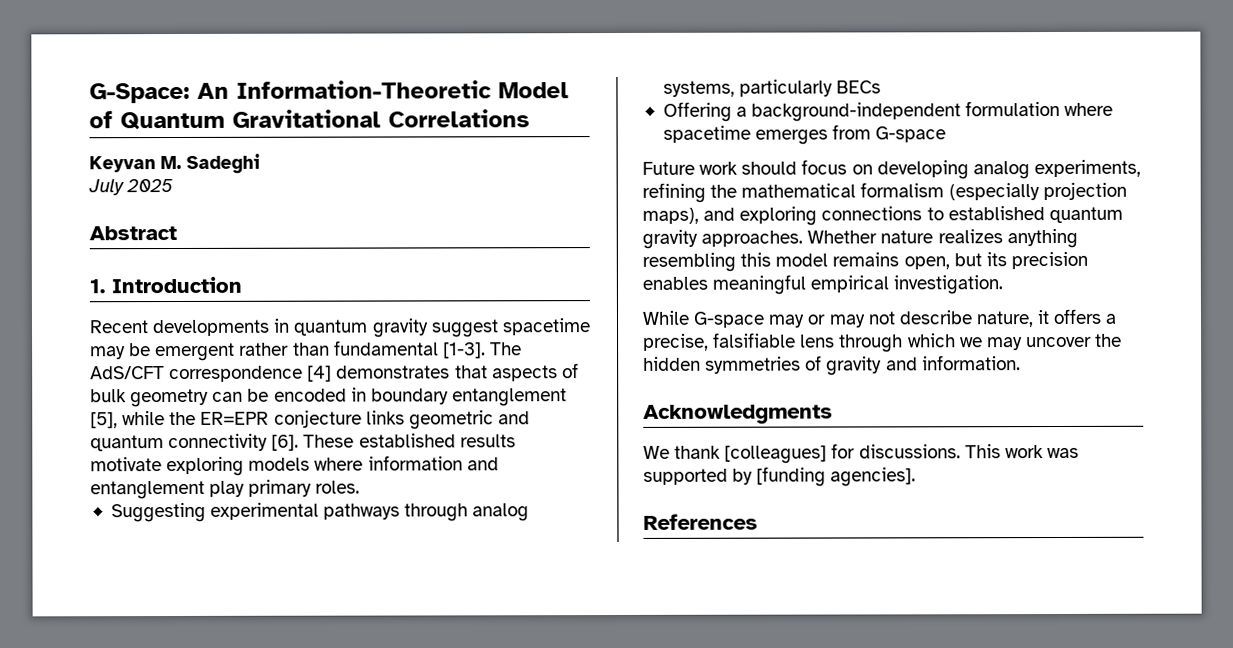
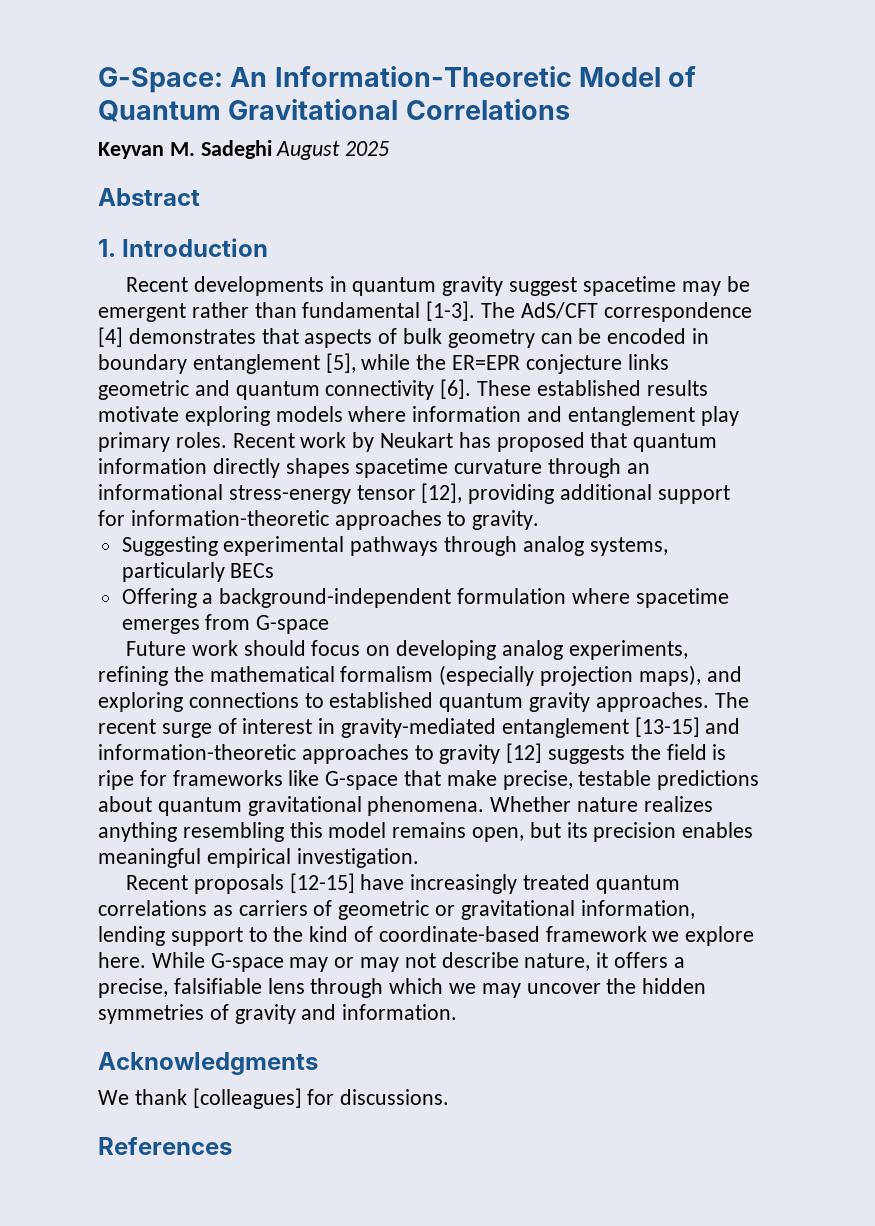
[88,179,125,196] // July -> [276,141,341,160] August
(361, 487) none -> [232,432,718,452] [98,458,650,478] [98,483,730,504] [98,510,540,530] Recent work by Neukart has proposed that quantum information directly shapes spacetime curvature through an informational stress-energy tensor [12], providing additional support for information-theoretic approaches to gravity.
(804, 238) none -> [714,692,749,708] [98,717,741,738] [98,743,727,764] [98,770,760,790] [98,796,485,816] The recent surge of interest in gravity-mediated entanglement [13-15] and information-theoretic approaches to gravity [12] suggests the field is ripe for frameworks like G-space that make precise, testable predictions about quantum gravitational phenomena.
(1004, 285) none -> [126,873,680,894] [98,900,695,920] [98,926,755,946] [98,952,146,968] Recent proposals [12-15] have increasingly treated quantum correlations as carriers of geometric or gravitational information, lending support to the kind of coordinate-based framework we explore here.
[964,444,1079,459] [643,466,917,487] This work was supported by [funding agencies]. -> (450, 1097) none

